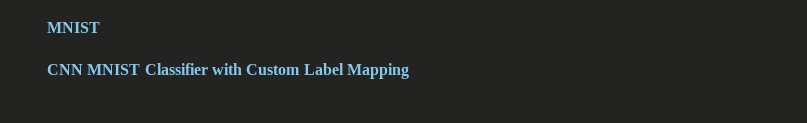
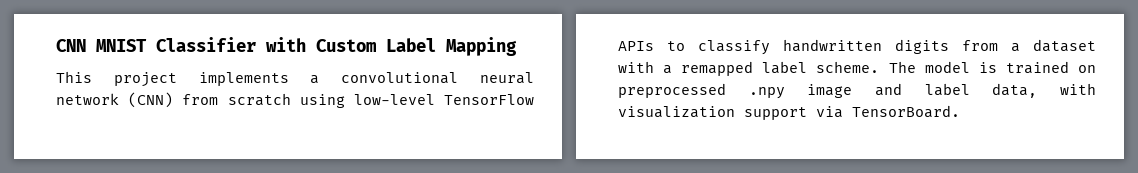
[47,22,100,33] MNIST // -> (56, 45) none
(409, 71) none -> [56,71,534,87] [56,92,534,108] [618,39,1096,55] [618,61,1096,76] [618,83,1096,99] [618,105,960,120] // This project implements a convolutional neural network (CNN) from scratch using low-level TensorFlow APIs to classify handwritten digits from a dataset with a remapped label scheme. The model is trained on preprocessed .npy image and label data, with visualization support via TensorBoard.

